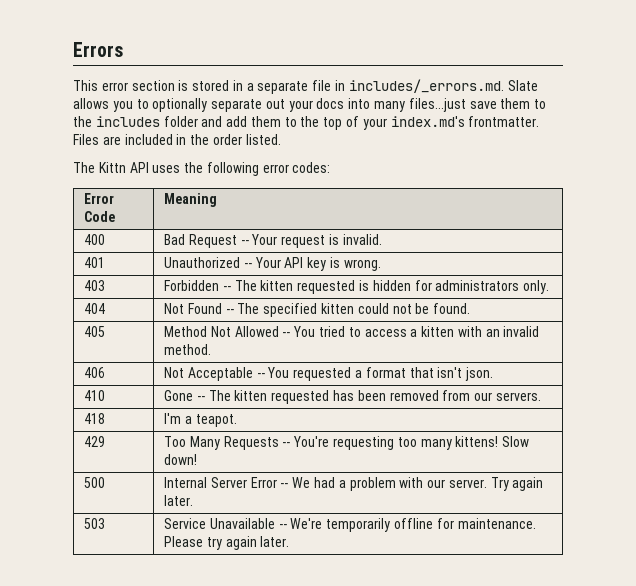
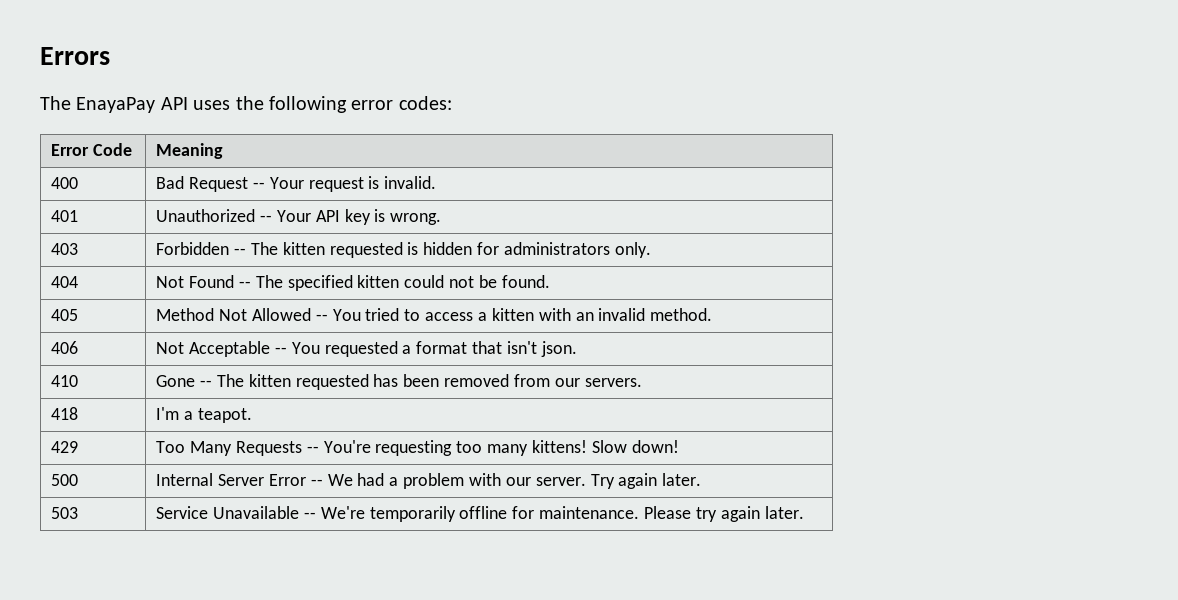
[73,79,538,94] [73,98,547,112] [73,116,540,130] [73,134,281,145] [73,162,126,173] // This error section is stored in a separate file in includes/_errors.md. Slate allows you to optionally separate out your docs into many files...just save them to the includes folder and add them to the top of your index.md's frontmatter. Files are included in the order listed. // The Kittn -> [40,96,156,113] // The EnayaPay

